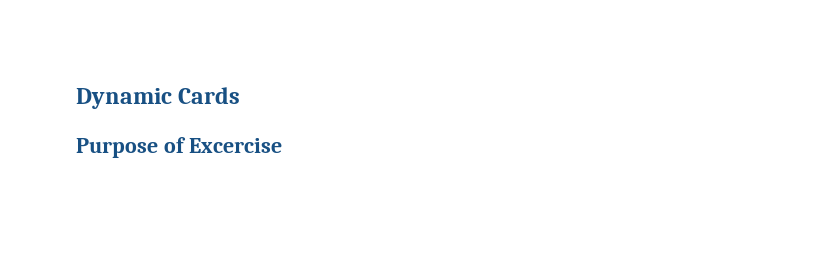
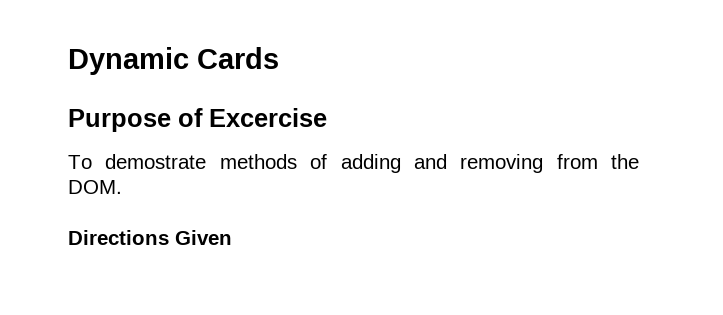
(282, 145) none -> [68,154,639,173] [68,180,122,194] [68,230,232,245] // To demostrate methods of adding and removing from the DOM. // Directions Given

